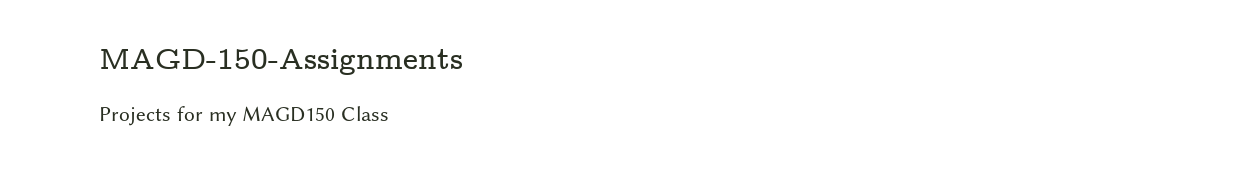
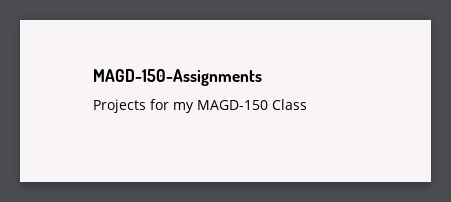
[242,106,336,122] MAGD150 -> [197,100,268,110] MAGD-150

